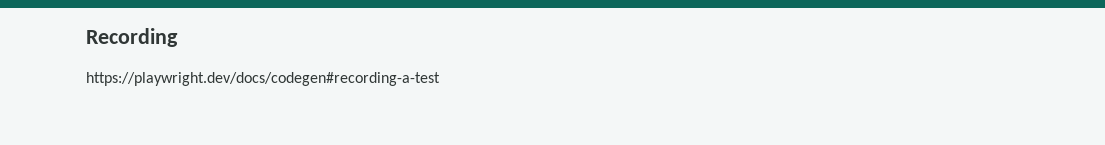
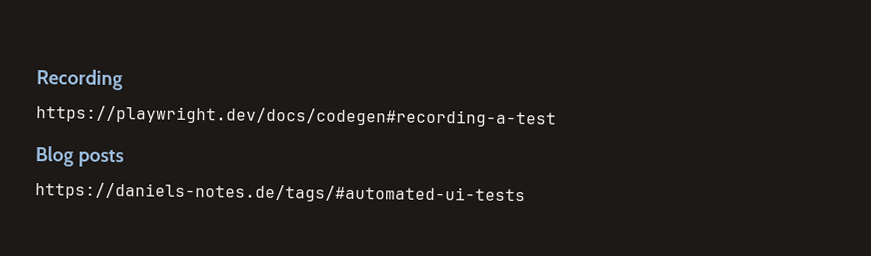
(440, 79) none -> [35,146,125,168] [35,182,526,205] // Blog posts // https://daniels-notes.de/tags/#automated-ui-tests

